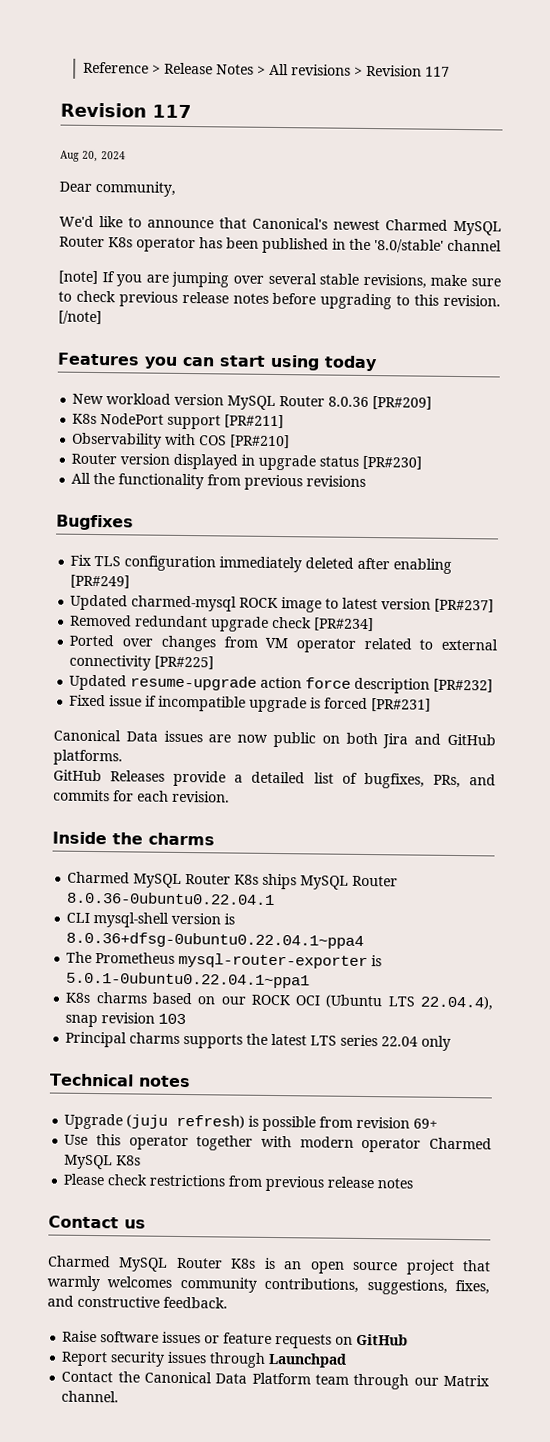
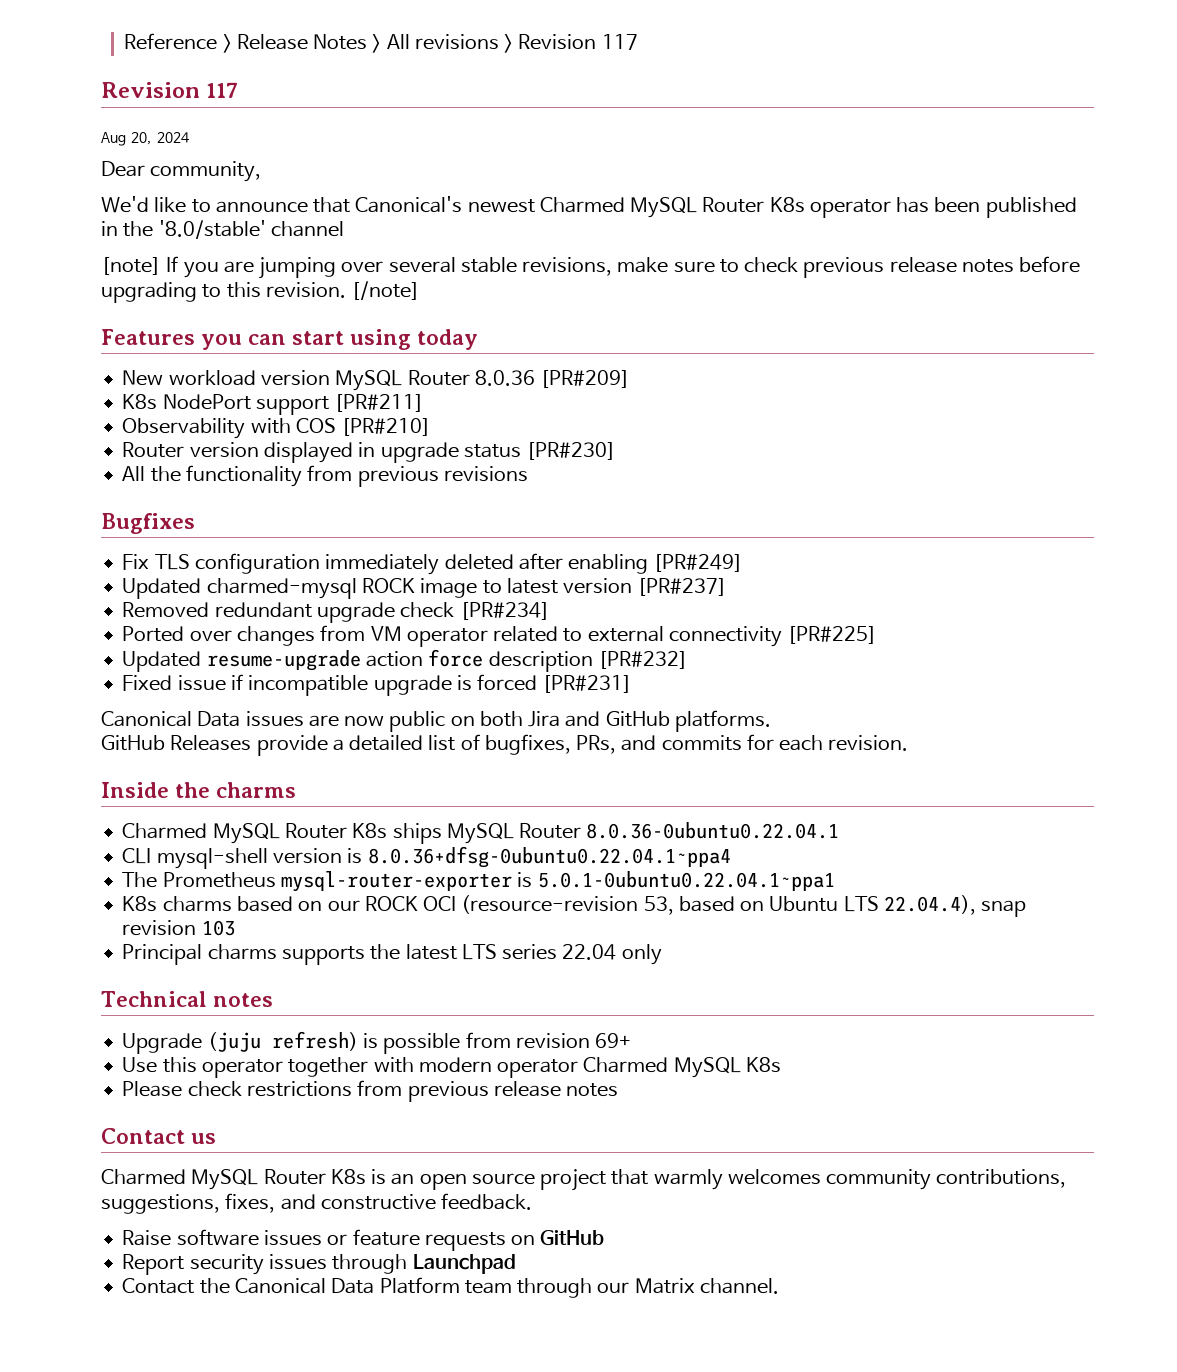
[325,994,383,1009] (Ubuntu -> [461,895,839,915] (resource-revision 53, based on Ubuntu

